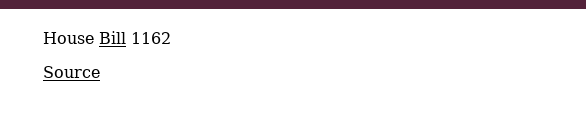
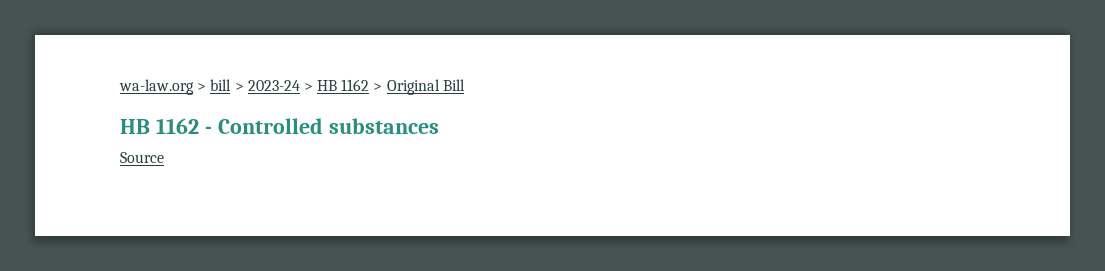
[43,32,94,44] House -> [119,79,440,95] wa-law.org > bill > 2023-24 > HB 1162 > Original
[131,32,171,44] 1162 -> [120,118,439,134] // HB 1162 - Controlled substances

